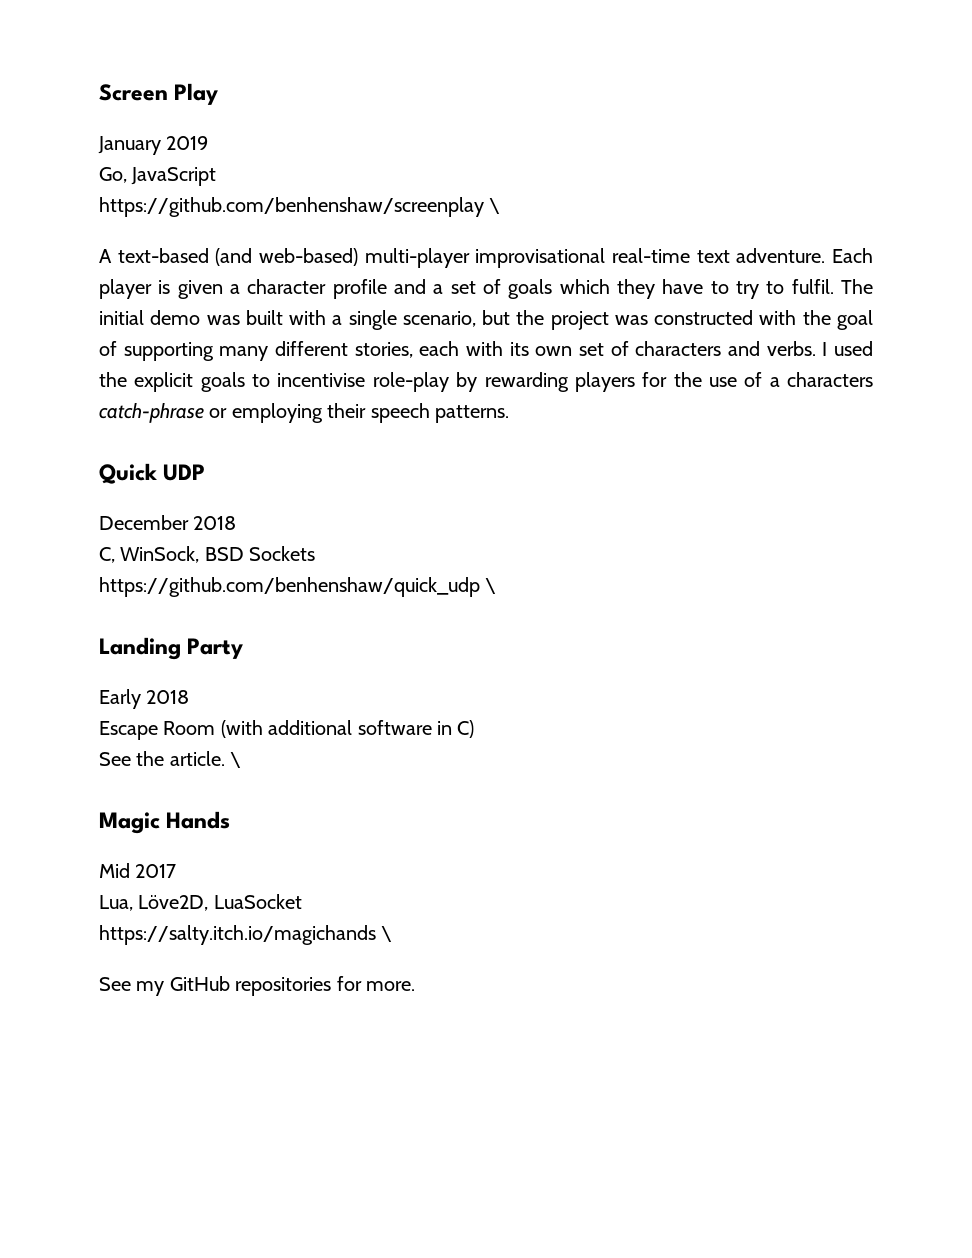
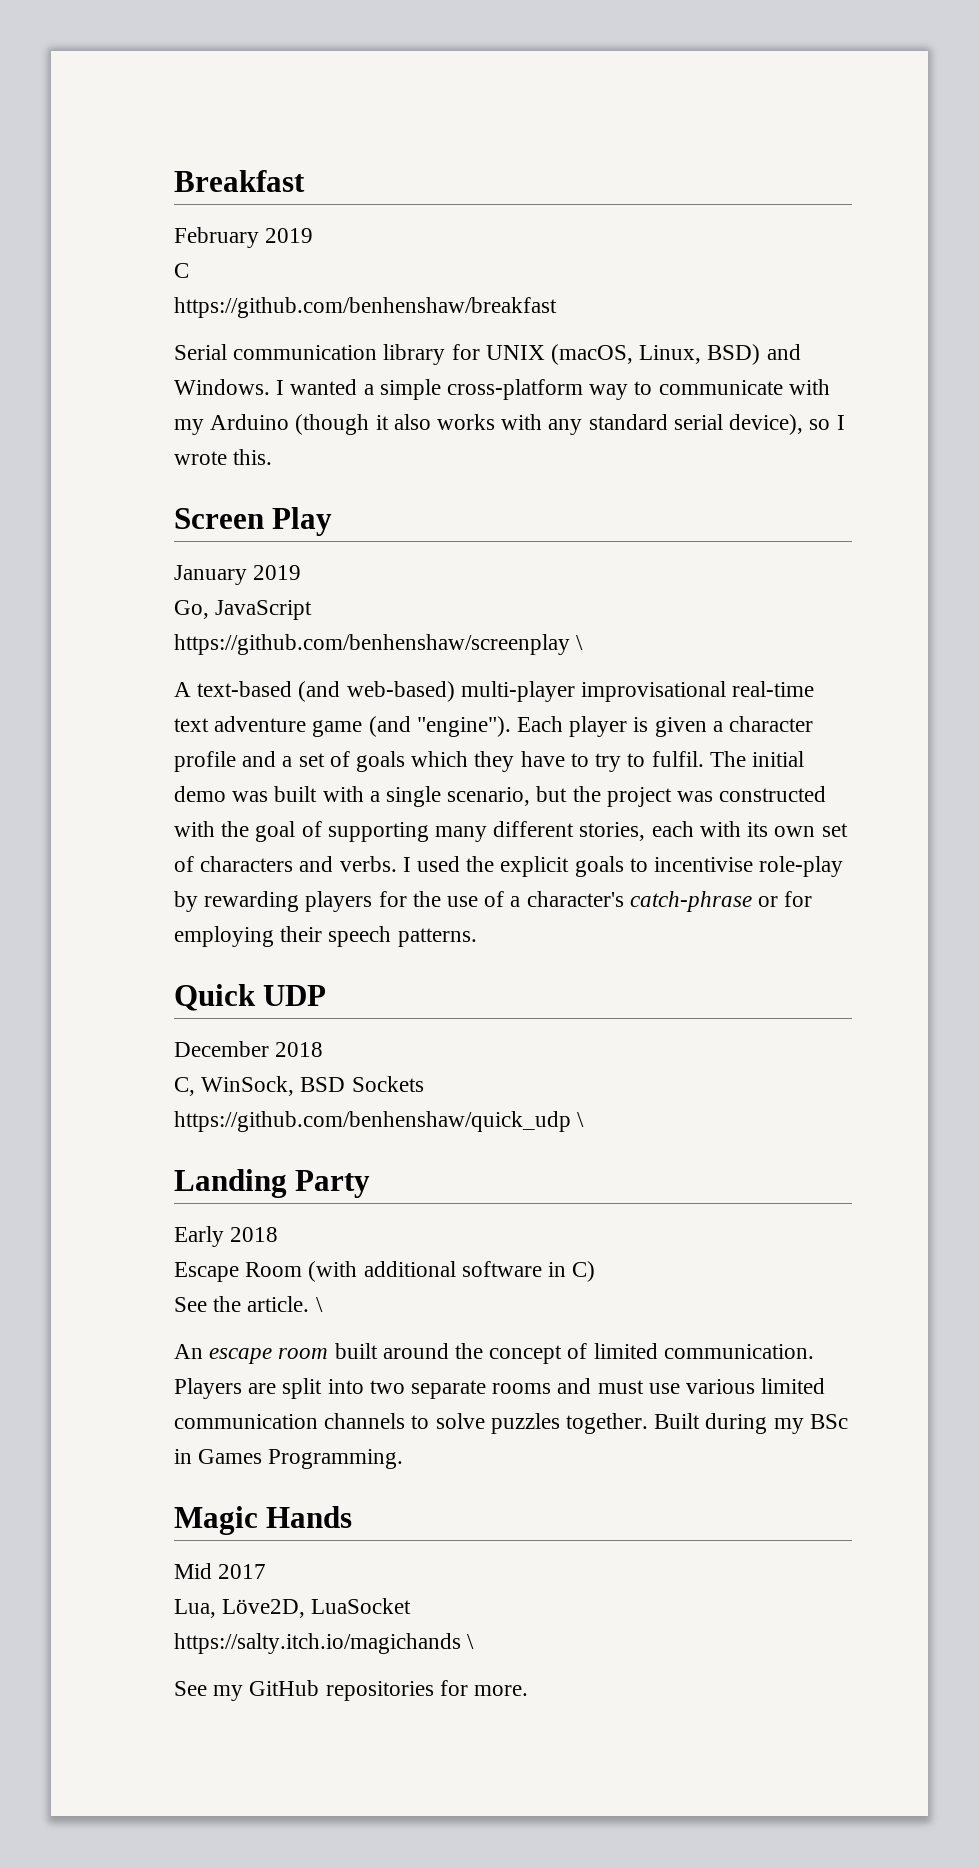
(99, 92) none -> [174,170,305,192] [174,227,314,248] [174,263,189,278] [174,297,557,318] [174,344,801,365] [174,379,830,400] [174,414,845,435] [174,449,273,465] Breakfast // February 2019 // C // https://github.com/benhenshaw/breakfast // Serial communication library for UNIX (macOS, Linux, BSD) and Windows. I wanted a simple cross-platform way to communicate with my Arduino (though it also works with any standard serial device), so I wrote this. //
[736,248,826,263] adventure. -> [214,716,511,737] adventure game (and "engine").
[787,372,874,387] characters -> [526,891,624,907] character's
(228, 413) none -> [784,891,813,907] for
(242, 760) none -> [174,1343,814,1364] [174,1378,826,1399] [174,1413,848,1434] [174,1449,404,1469] // An escape room built around the concept of limited communication. Players are split into two separate rooms and must use various limited communication channels to solve puzzles together. Built during my BSc in Games Programming.

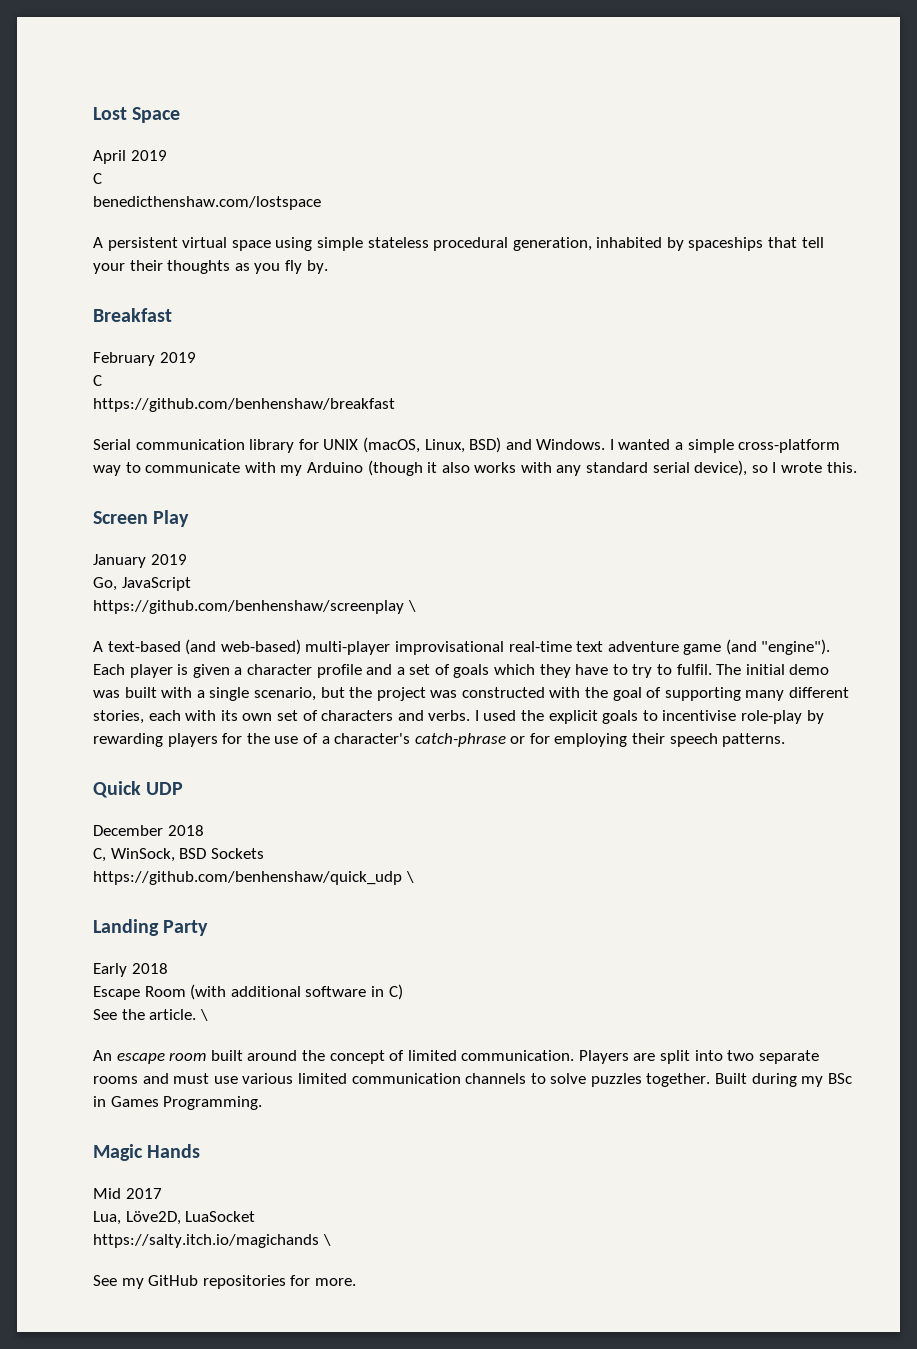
(174, 181) none -> [93,107,181,123] [93,150,167,164] [93,173,102,184] [93,196,321,210] [93,237,824,251] [93,260,328,274] Lost Space // April 2019 // C // benedicthenshaw.com/lostspace // A persistent virtual space using simple stateless procedural generation, inhabited by spaceships that tell your their thoughts as you fly by. //

